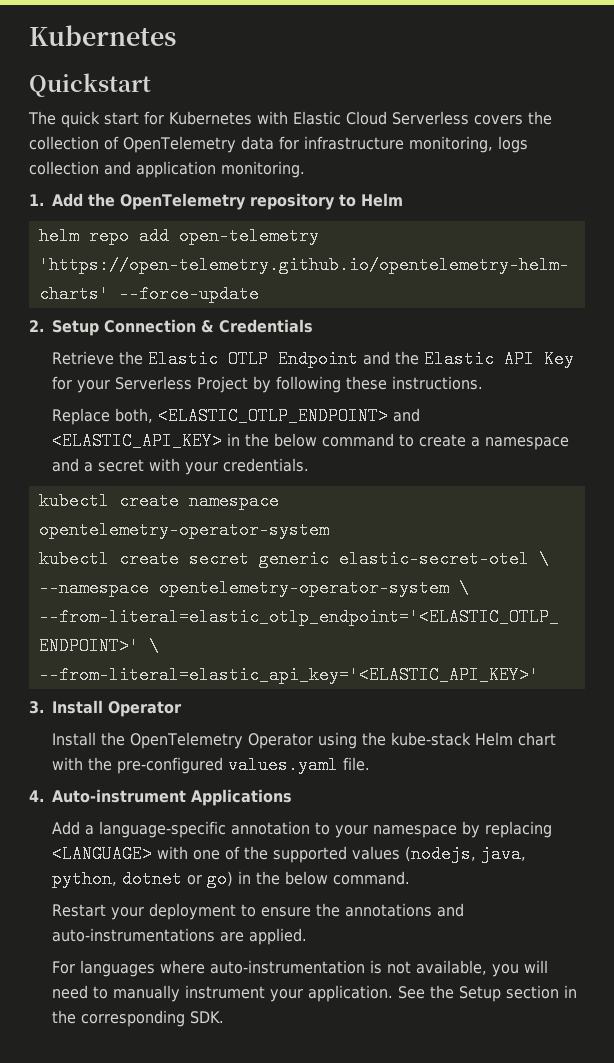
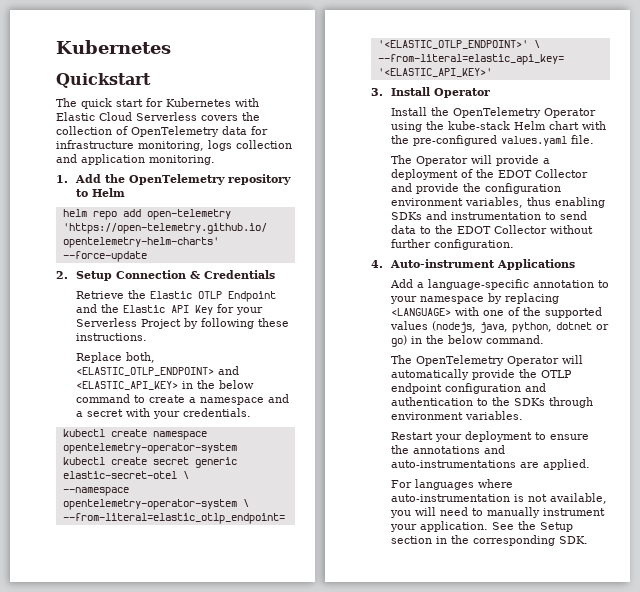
(371, 764) none -> [391,155,551,166] [391,169,589,180] [391,183,562,194] [391,197,606,208] [391,211,588,220] [391,225,594,234] [391,239,515,250] // The Operator will provide a deployment of the EDOT Collector and provide the configuration environment variables, thus enabling SDKs and instrumentation to send data to the EDOT Collector without further configuration.
(411, 878) none -> [391,355,584,366] [391,369,573,380] [391,383,547,394] [391,397,594,408] [391,411,524,420] // The OpenTelemetry Operator will automatically provide the OTLP endpoint configuration and authentication to the SDKs through environment variables.

